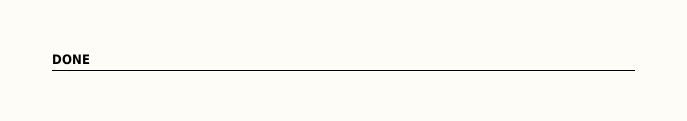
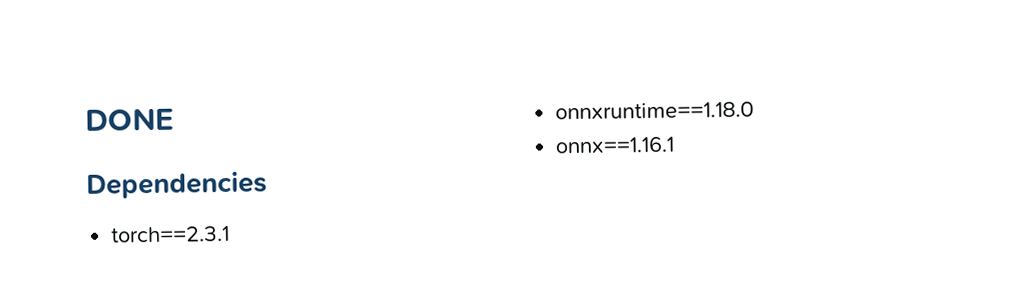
(90, 59) none -> [86,171,267,199] [110,225,231,243] [555,101,755,120] [555,136,675,154] // Dependencies // torch==2.3.1 // onnxruntime==1.18.0 // onnx==1.16.1

